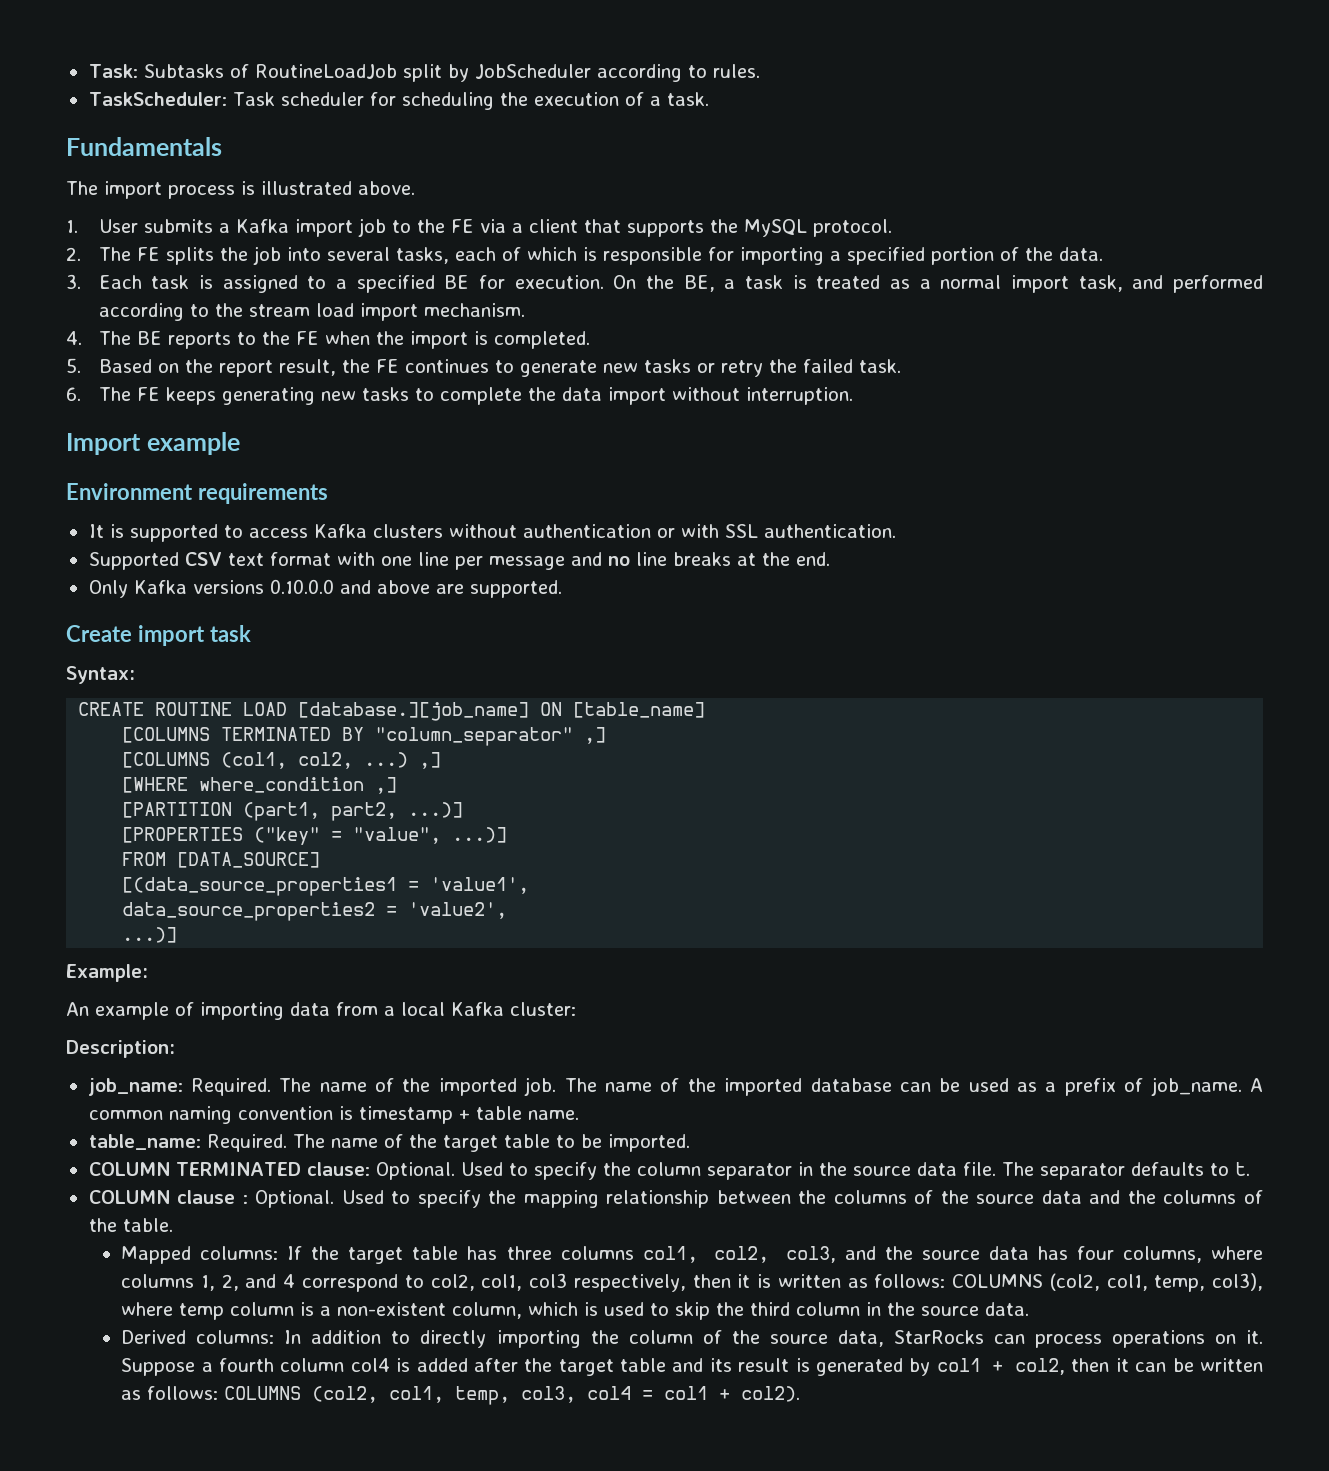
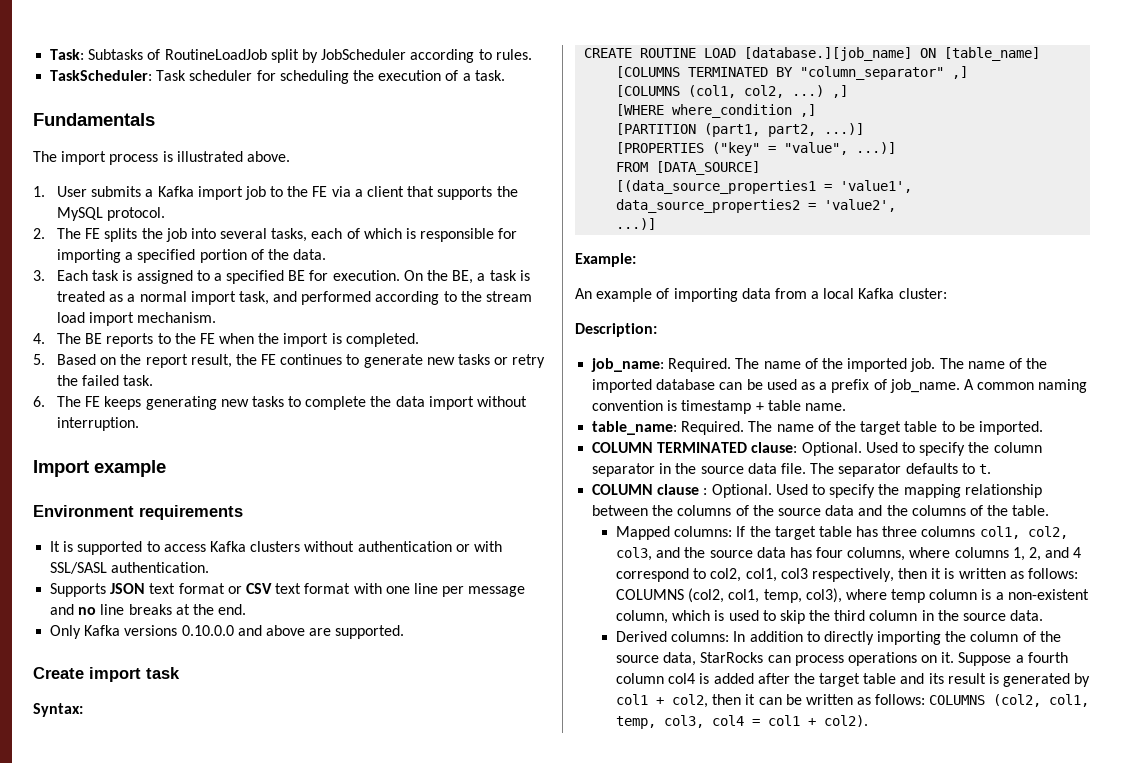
[724,524,758,538] SSL -> [50,562,108,574] SSL/SASL
[88,552,179,570] Supported -> [50,583,242,597] Supports JSON text format or

